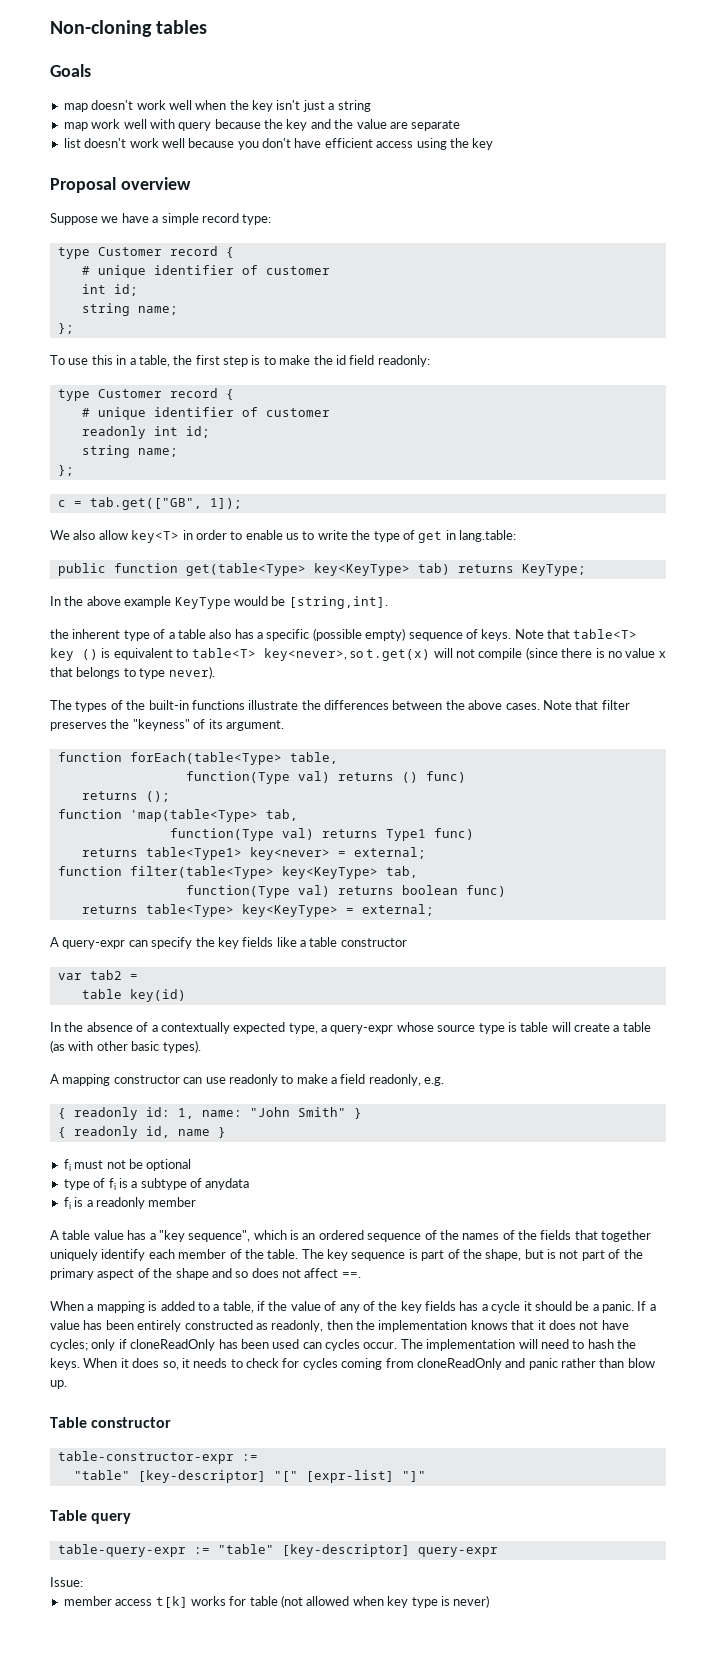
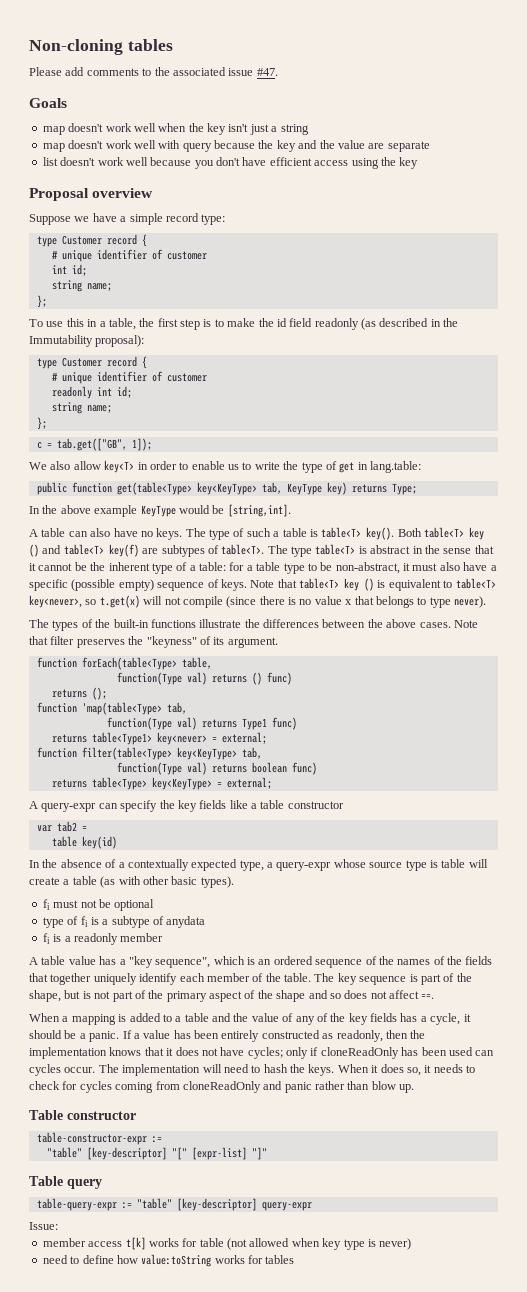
(208, 27) none -> [29,67,278,76] // Please add comments to the associated issue #47.
(88, 126) none -> [68,140,104,149] doesn't
[377,355,430,367] readonly: -> [314,318,459,330] [29,335,145,347] readonly (as described in the Immutability proposal):
[417,563,586,576] tab) returns KeyType; -> [261,482,417,495] tab, KeyType key) returns Type;
(388, 602) none -> [29,527,484,540] [29,544,494,557] [29,562,87,571] A table can also have no keys. The type of such a table is table<T> key(). Both table<T> key () and table<T> key(f) are subtypes of table<T>. The type table<T> is abstract in the sense that it cannot be
[177,629,254,639] table also has -> [199,562,488,574] table: for a table type to be non-abstract, it must also have
[50,1074,445,1086] [57,1107,362,1120] [57,1126,226,1139] // A mapping constructor can use readonly to make a field readonly, e.g. // { readonly id: 1, name: "John Smith" } // { readonly id, name } -> (234, 882) none
[222,1301,265,1313] table, if -> [184,1013,231,1022] table and
[491,1301,521,1313] cycle -> [430,1013,461,1025] cycle,
(490, 1601) none -> [42,1254,295,1267] // need to define how value:toString works for tables

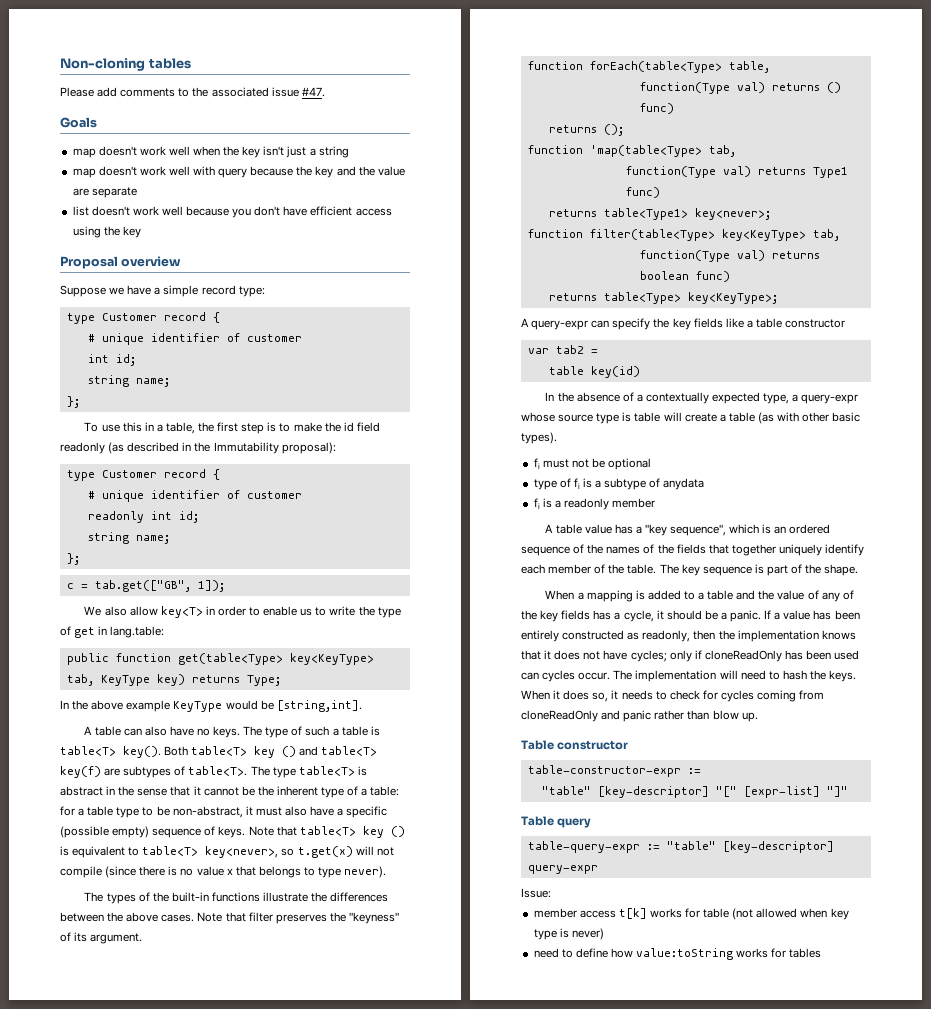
[156,732,267,745] key<never> = external; -> [694,208,771,220] key<never>;
[151,777,272,790] key<KeyType> = external; -> [687,292,778,304] key<KeyType>;
[29,990,435,1002] shape, but is not part of the primary aspect of the shape and so does not affect ==. -> [824,564,859,576] shape.

